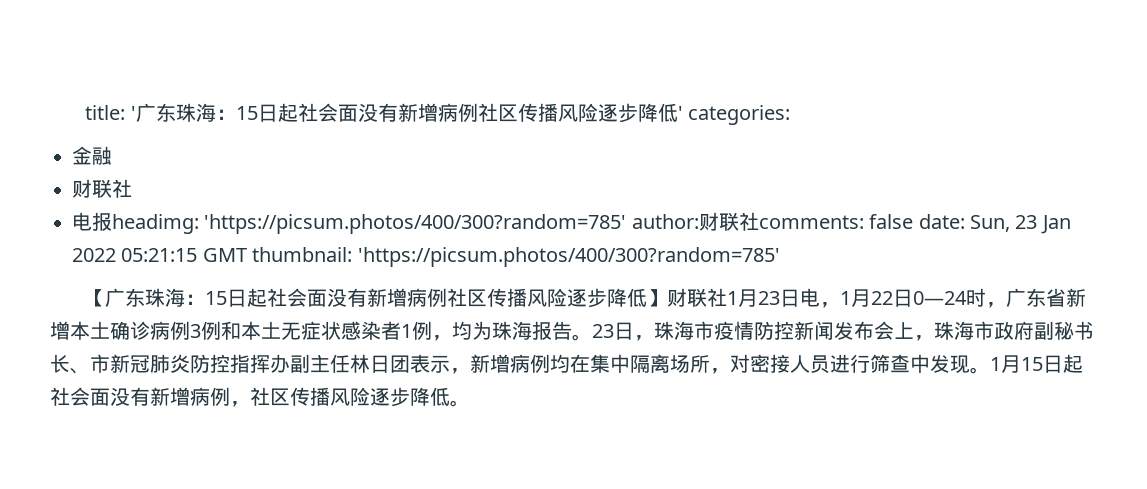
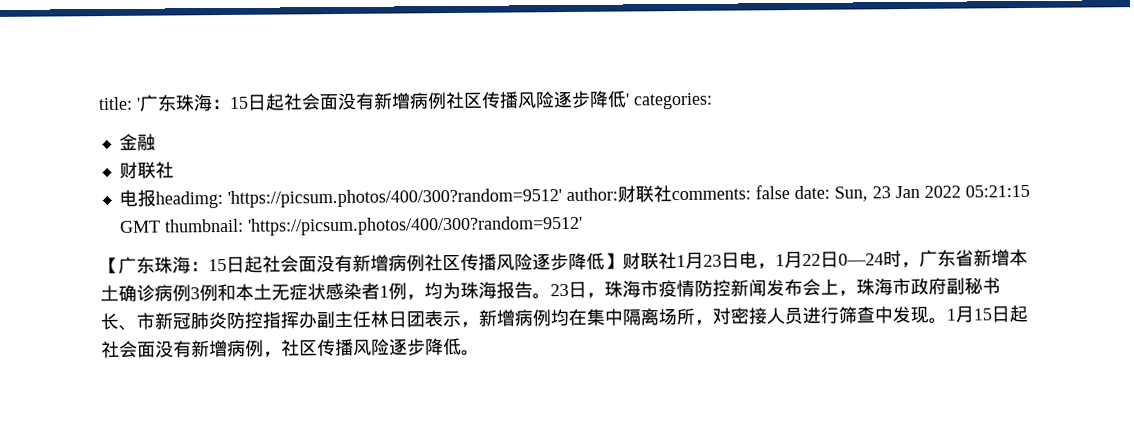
[204,214,627,234] 'https://picsum.photos/400/300?random=785' -> [226,188,562,208] 'https://picsum.photos/400/300?random=9512'
[357,247,780,267] 'https://picsum.photos/400/300?random=785' -> [246,215,583,236] 'https://picsum.photos/400/300?random=9512'

